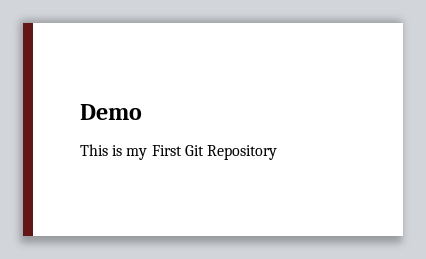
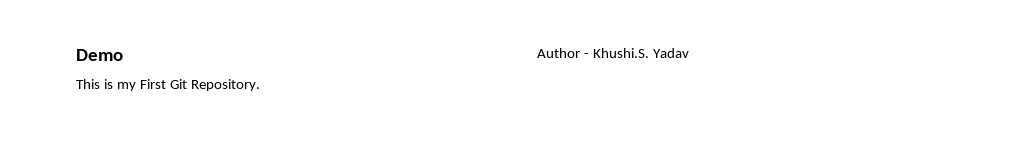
[206,145,277,160] Repository -> [190,79,260,91] [537,48,689,58] Repository. // Author - Khushi.S. Yadav

